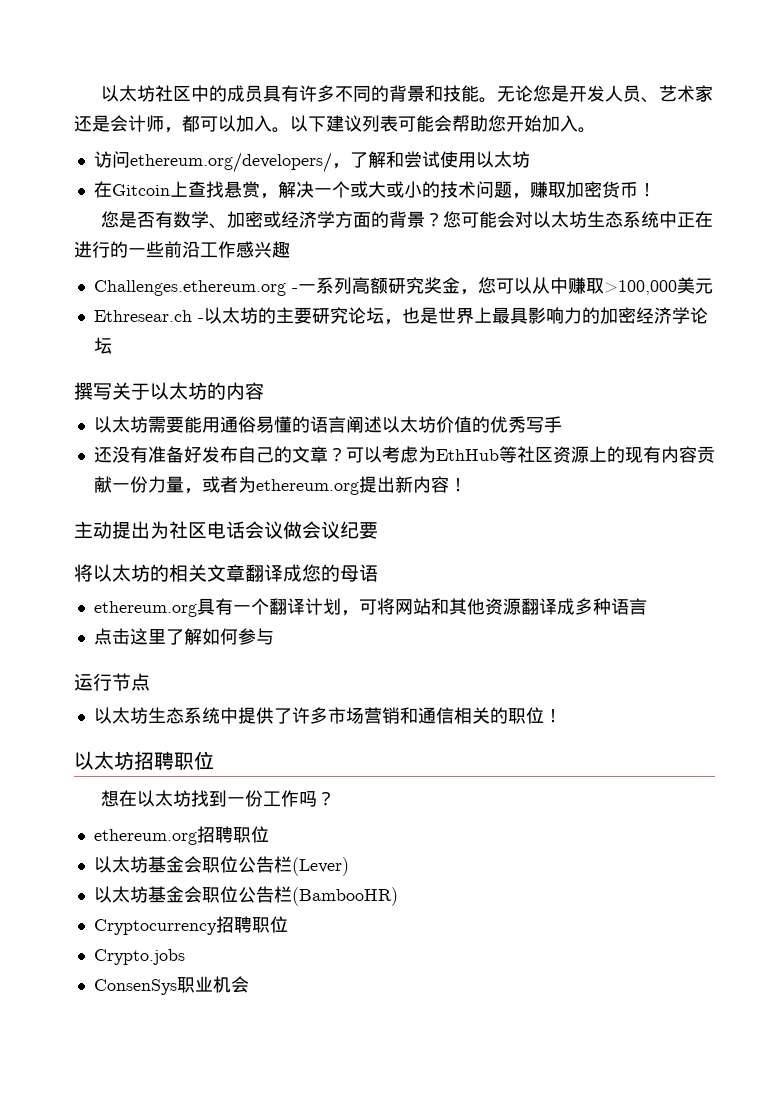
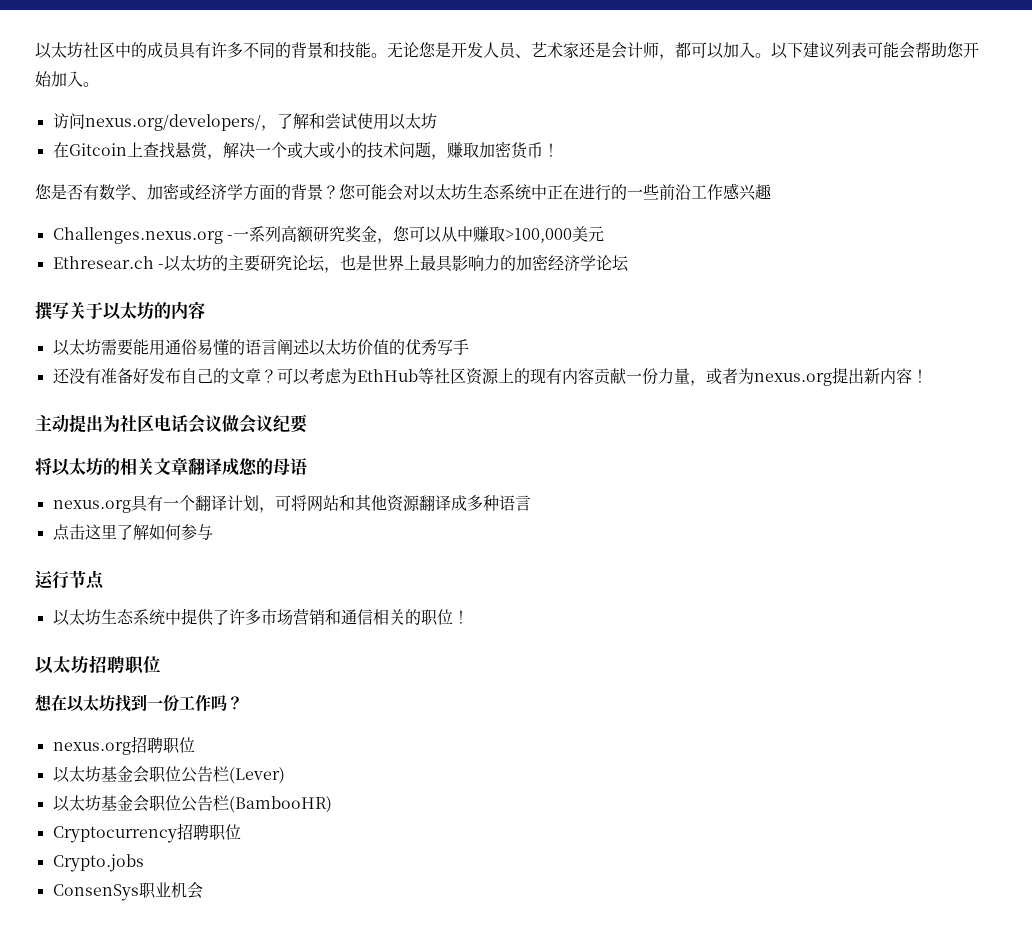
[129,152,332,173] ethereum.org/developers/ -> [84,114,261,131] nexus.org/developers/
[93,280,286,296] Challenges.ethereum.org -> [52,227,223,244] Challenges.nexus.org
[255,479,359,495] ethereum.org -> [753,373,832,386] nexus.org
[93,601,197,617] ethereum.org -> [52,500,131,513] nexus.org
[93,829,197,845] ethereum.org -> [52,742,131,755] nexus.org

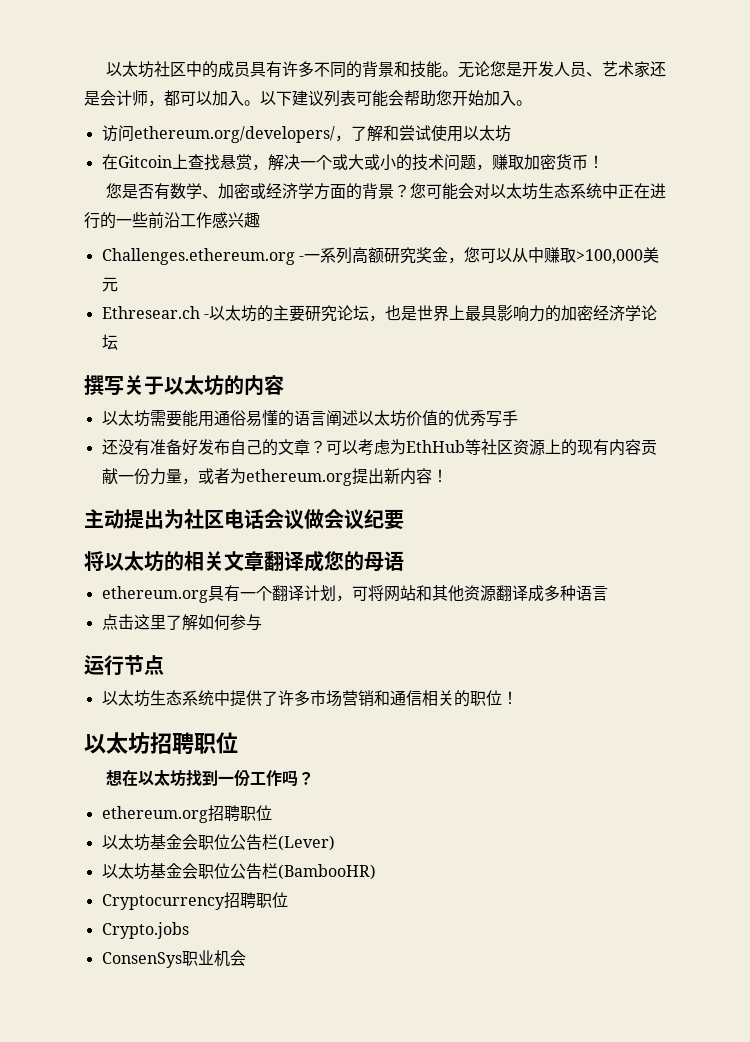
[84,114,261,131] nexus.org/developers/ -> [133,126,335,143] ethereum.org/developers/
[52,227,223,244] Challenges.nexus.org -> [101,248,295,265] Challenges.ethereum.org
[753,373,832,386] nexus.org -> [245,469,352,486] ethereum.org
[52,500,131,513] nexus.org -> [101,586,208,603] ethereum.org
[52,742,131,755] nexus.org -> [101,806,208,823] ethereum.org

